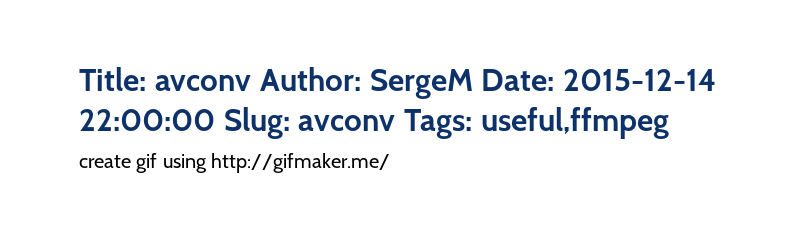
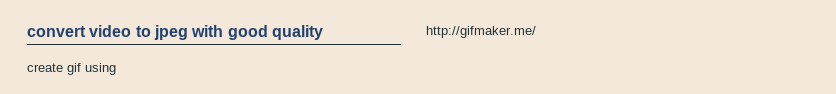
[79,67,716,99] [79,107,669,139] Title: avconv Author: SergeM Date: 2015-12-14 22:00:00 Slug: avconv Tags: useful,ffmpeg -> [27,25,323,40] convert video to jpeg with good quality
(207, 163) none -> (116, 69) //

